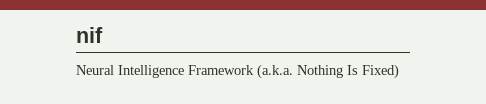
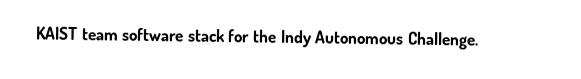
[76,27,103,43] [76,64,399,79] nif // Neural Intelligence Framework (a.k.a. Nothing Is Fixed) -> [35,26,479,50] KAIST team software stack for the Indy Autonomous Challenge.

